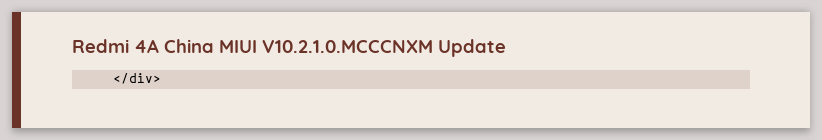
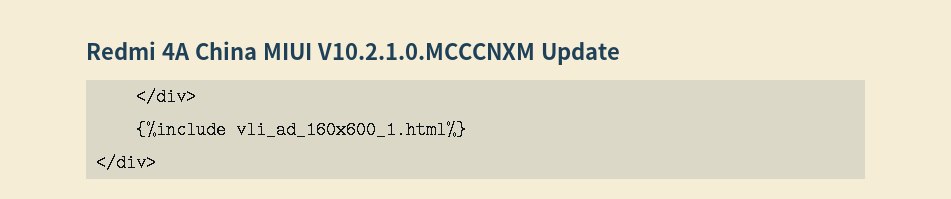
(161, 78) none -> [135,121,466,139] [95,154,156,172] // {%include vli_ad_160x600_1.html%} // </div>

